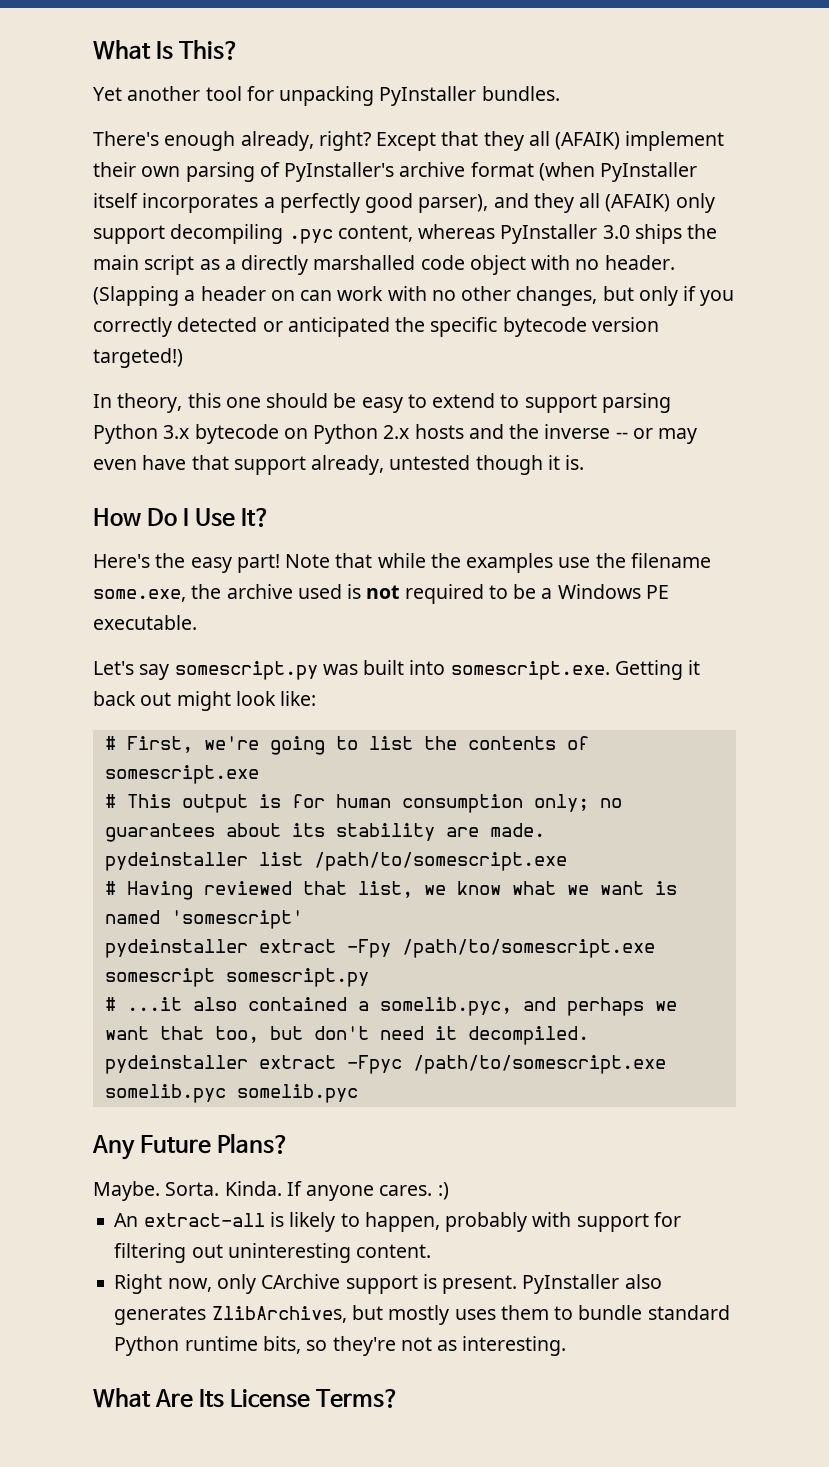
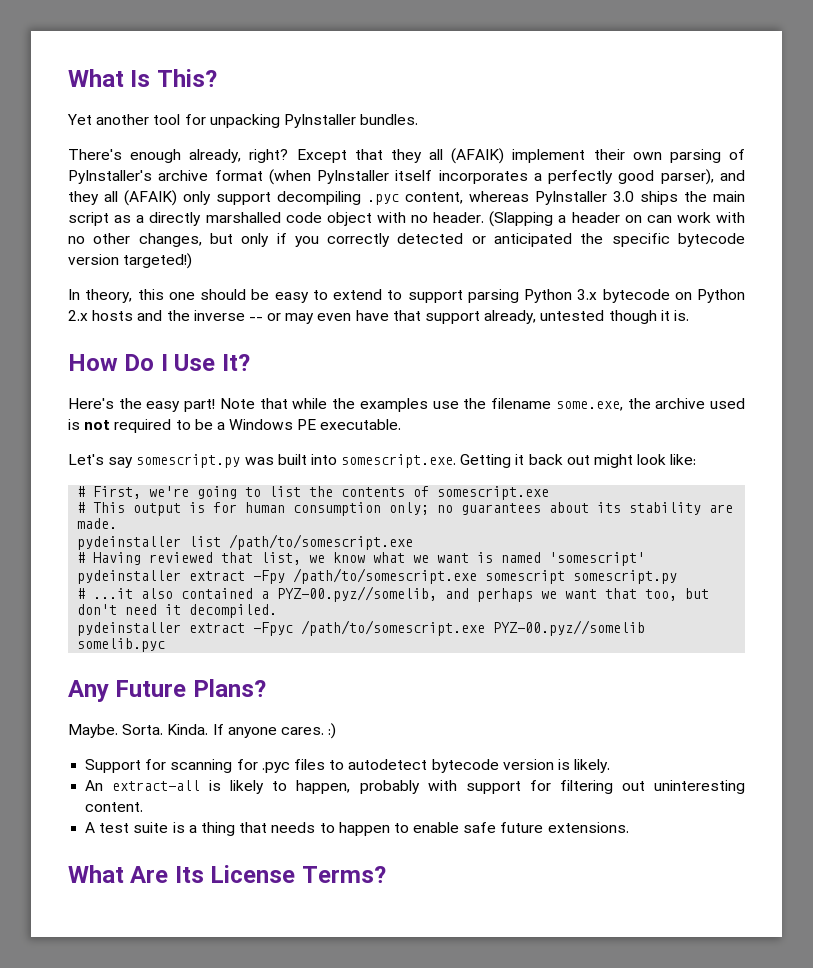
[379,997,512,1016] somelib.pyc, -> [277,586,438,602] PYZ-00.pyz//somelib,
[104,1084,226,1103] somelib.pyc -> [493,620,646,636] PYZ-00.pyz//somelib
(449, 1191) none -> [85,759,611,773] // Support for scanning for .pyc files to autodetect bytecode version is likely.
[114,1274,662,1294] [114,1305,730,1325] [114,1336,567,1356] Right now, only CArchive support is present. PyInstaller also generates ZlibArchives, but mostly uses them to bundle standard Python runtime bits, so they're not as interesting. -> [85,822,629,836] A test suite is a thing that needs to happen to enable safe future extensions.

